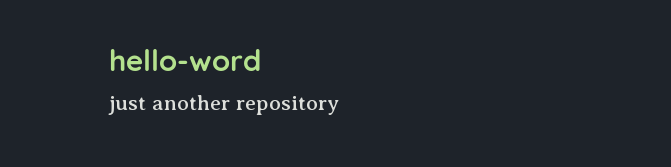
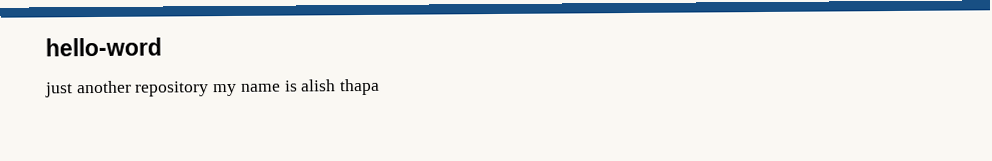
(339, 105) none -> [213,78,381,97] my name is alish thapa

